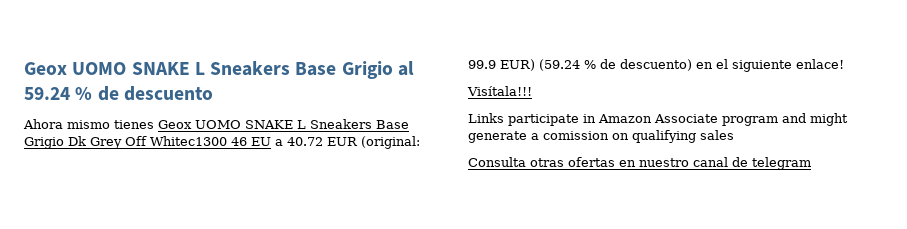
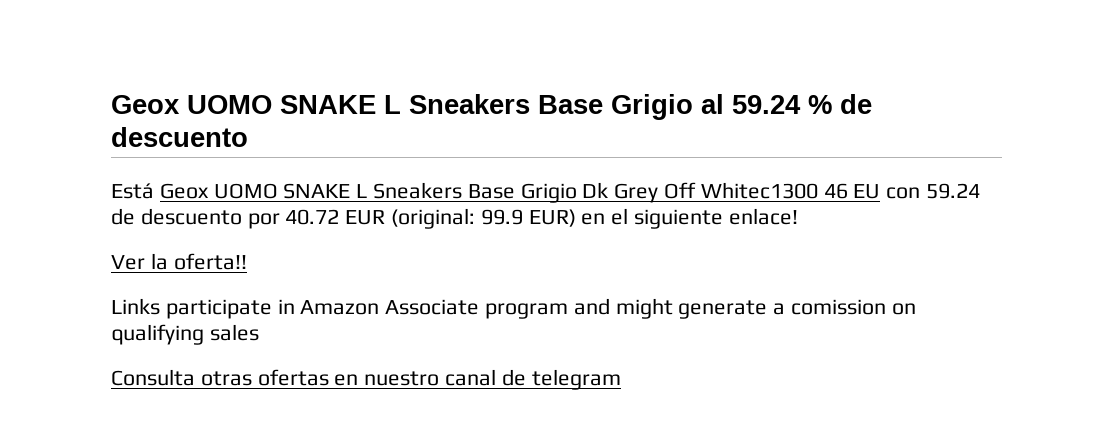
[23,119,154,129] Ahora mismo tienes -> [111,183,154,199] Está
[275,139,283,146] a -> [886,183,981,199] [111,208,280,229] con 59.24 de descuento por
[539,59,692,71] (59.24 % de descuento) -> (576, 218) none
[467,86,532,96] Visítala!!! -> [111,253,247,270] Ver la oferta!!

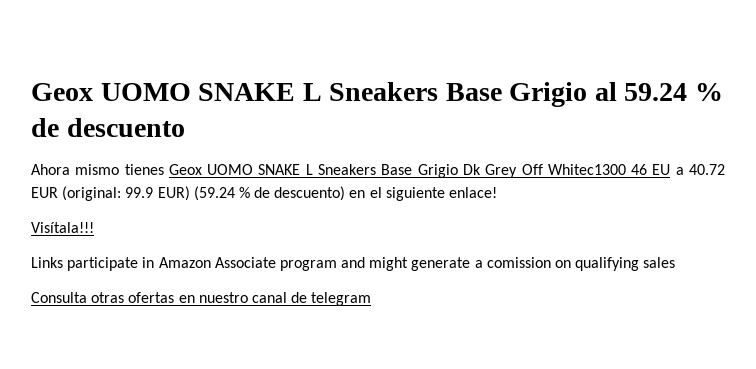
[111,183,154,199] Está -> [31,164,164,175] Ahora mismo tienes
[886,183,981,199] [111,208,280,229] con 59.24 de descuento por -> [675,167,684,175] a
(576, 218) none -> [193,186,346,201] (59.24 % de descuento)
[111,253,247,270] Ver la oferta!! -> [31,222,94,233] Visítala!!!

